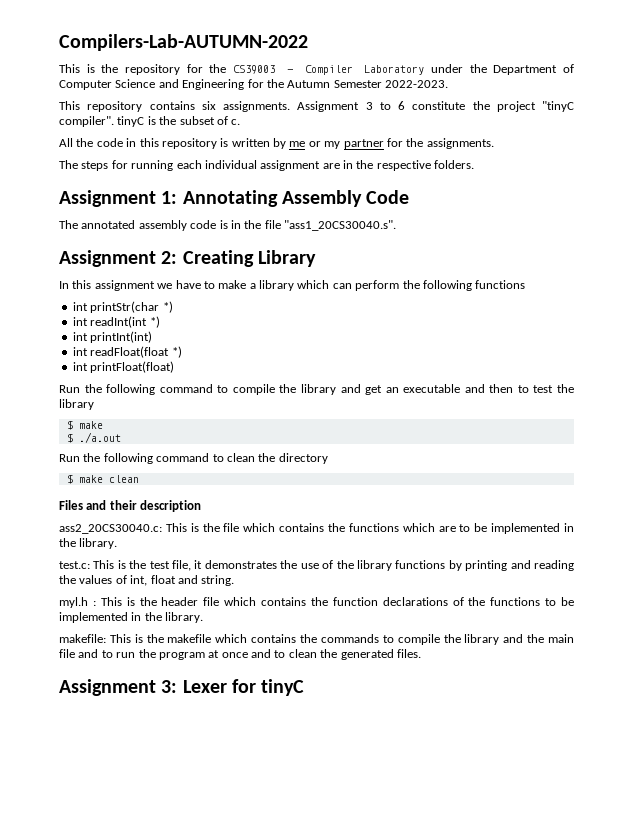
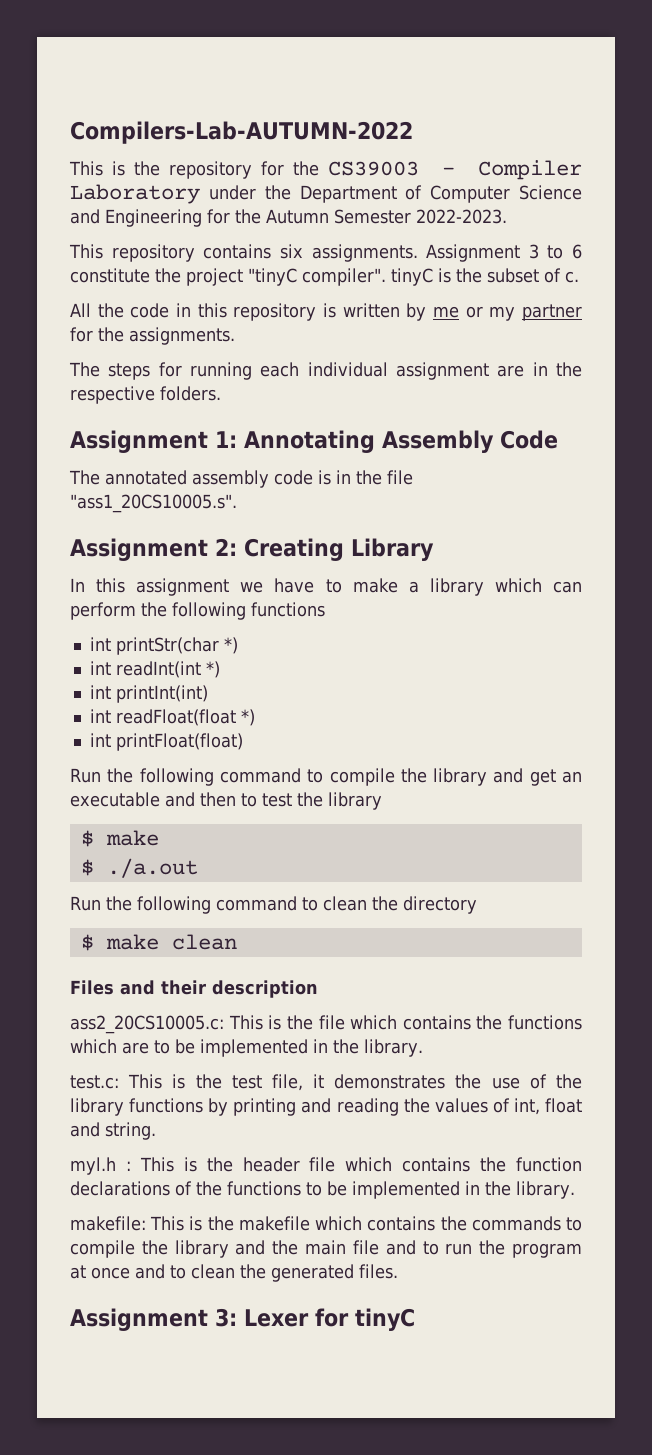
[284,220,396,231] "ass1_20CS30040.s". -> [70,494,237,513] "ass1_20CS10005.s".
[59,524,162,534] ass2_20CS30040.c: -> [70,1015,224,1034] ass2_20CS10005.c:

